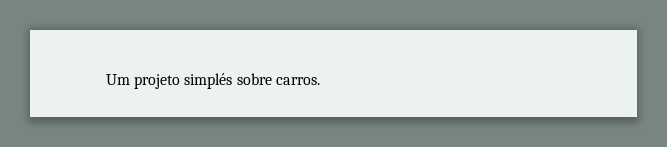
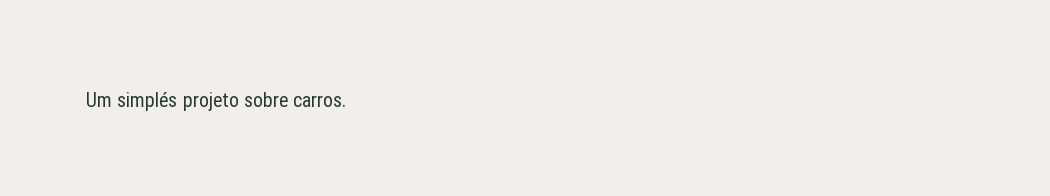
[134,73,233,89] projeto simplés -> [117,92,239,111] simplés projeto

